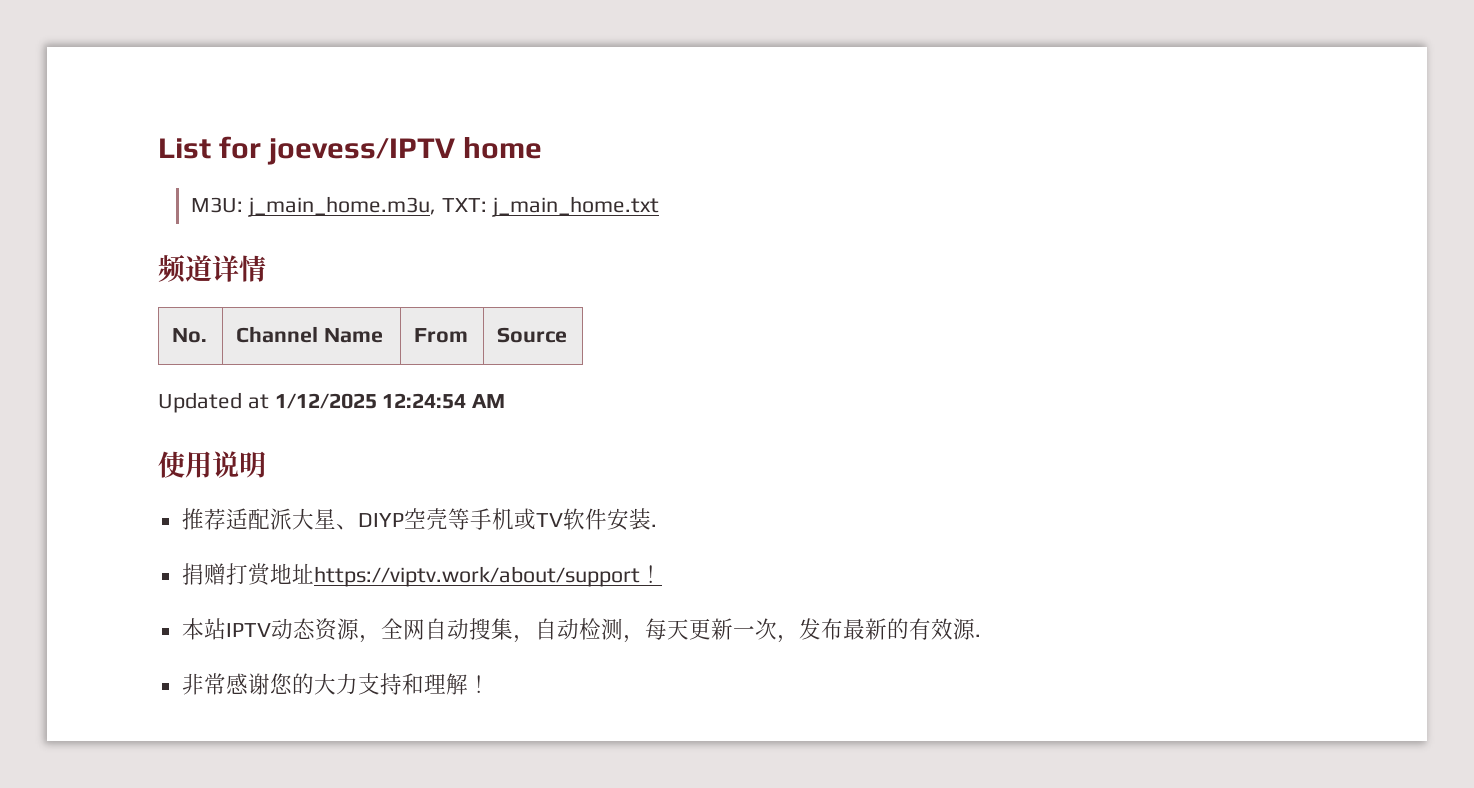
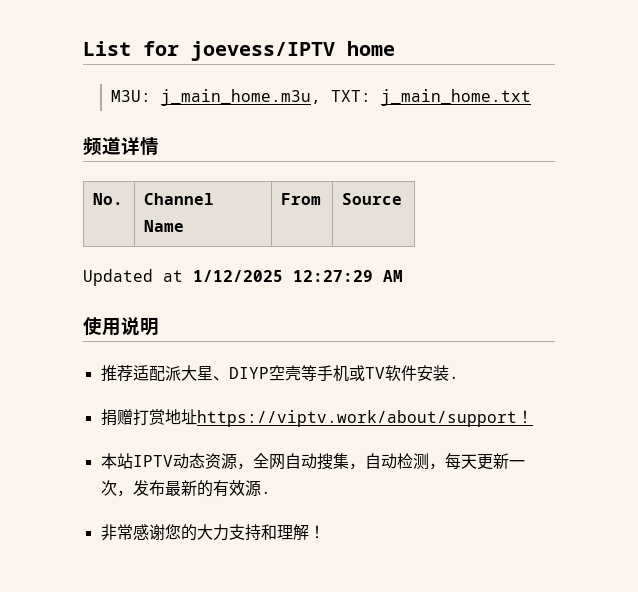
[382,393,467,409] 12:24:54 -> [293,270,373,282] 12:27:29

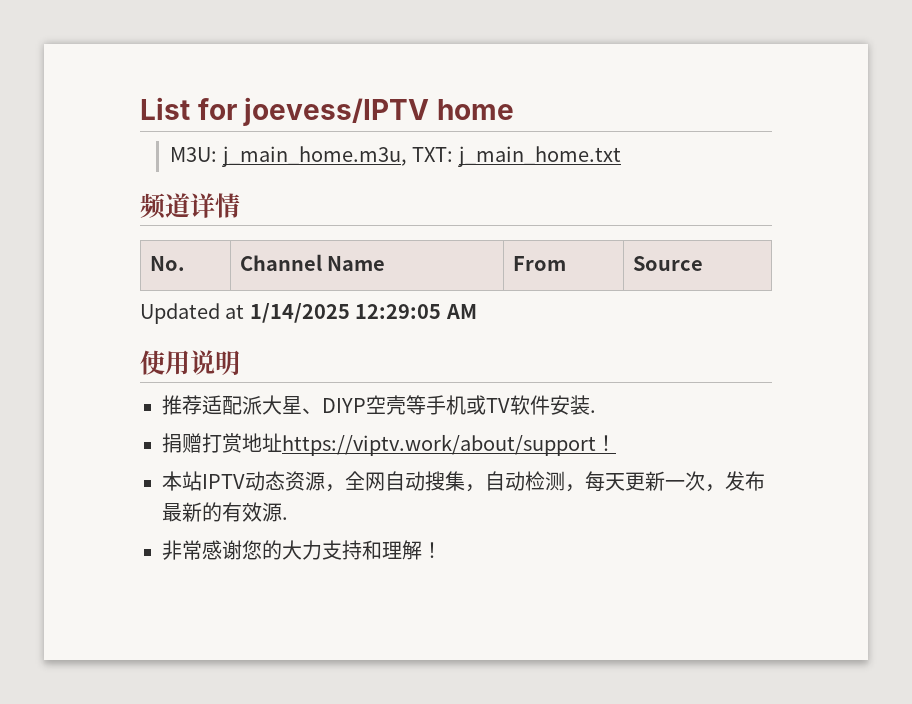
[193,270,373,282] 1/12/2025 12:27:29 -> [249,303,442,323] 1/14/2025 12:29:05

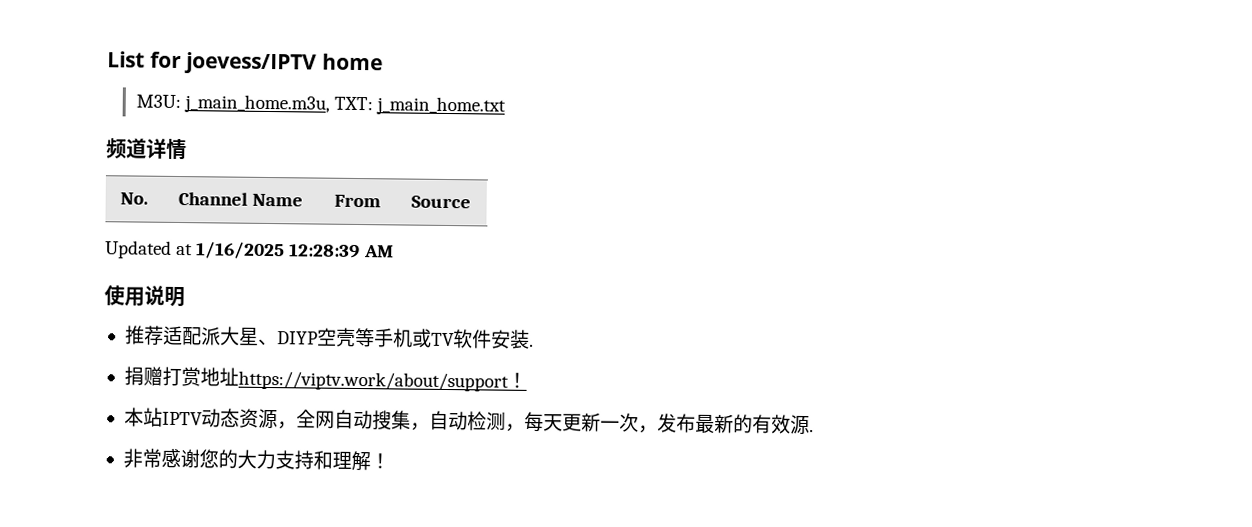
[249,303,442,323] 1/14/2025 12:29:05 -> [196,241,361,260] 1/16/2025 12:28:39

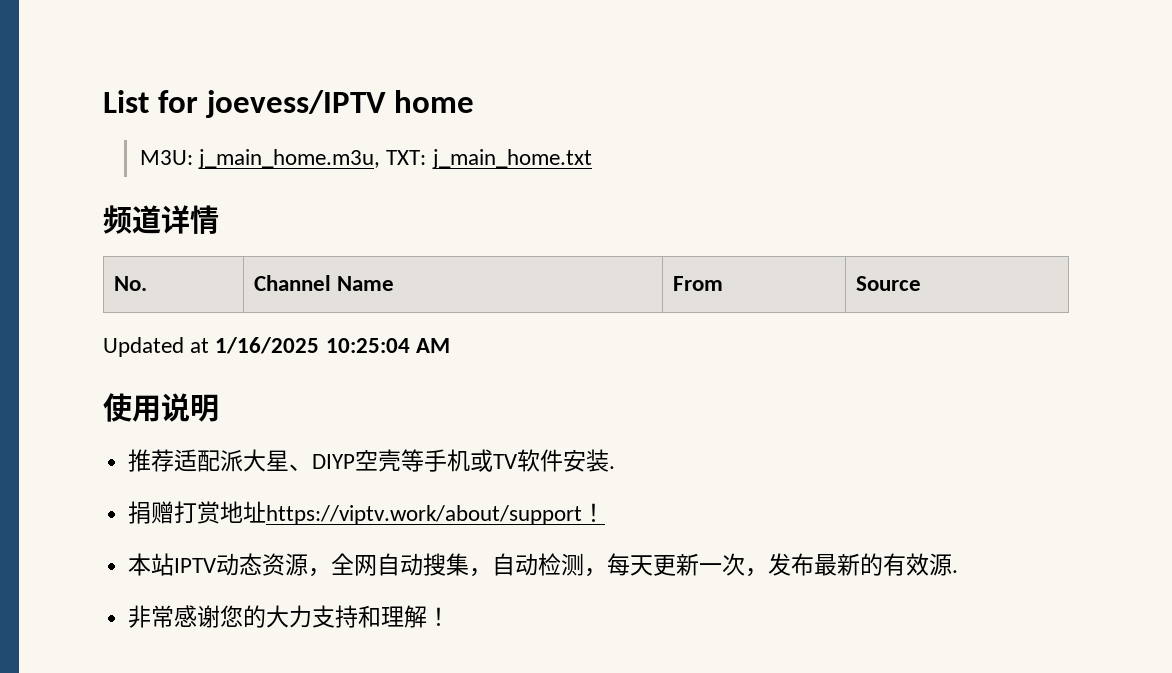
[289,243,361,259] 12:28:39 -> [325,338,410,353] 10:25:04

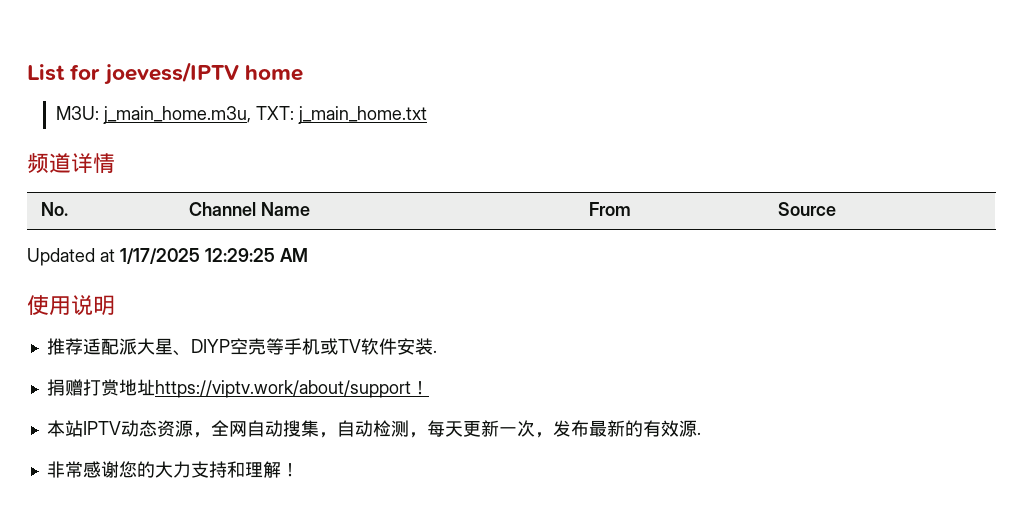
[215,337,410,354] 1/16/2025 10:25:04 -> [120,248,275,264] 1/17/2025 12:29:25

